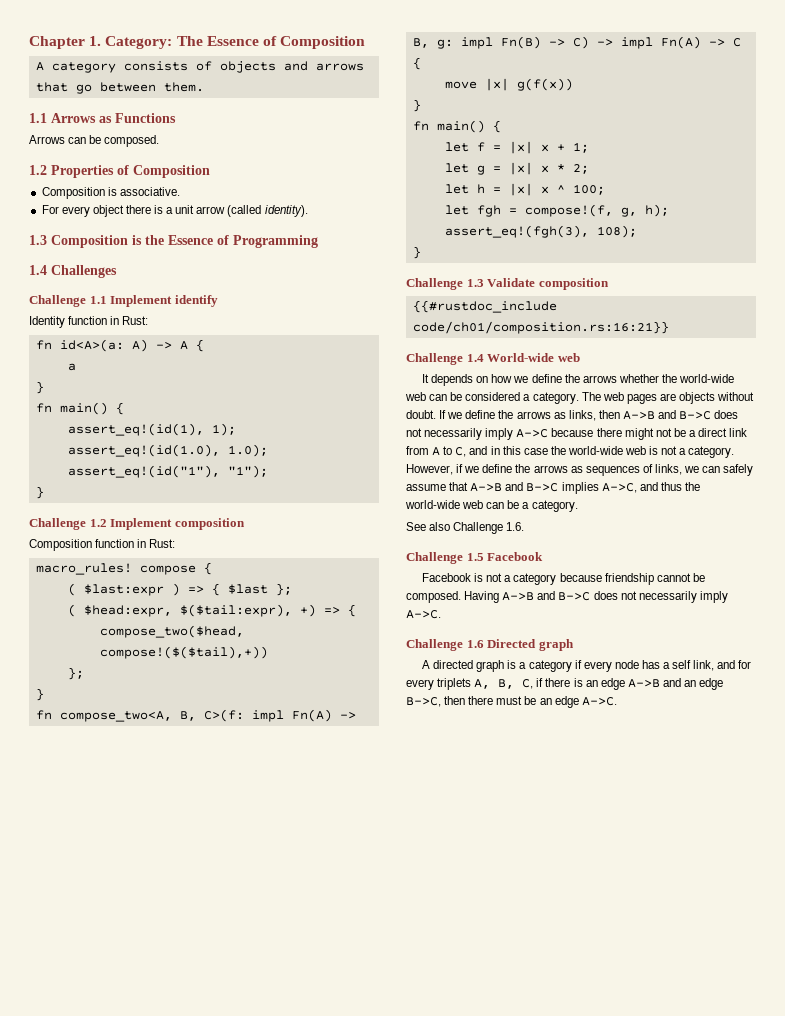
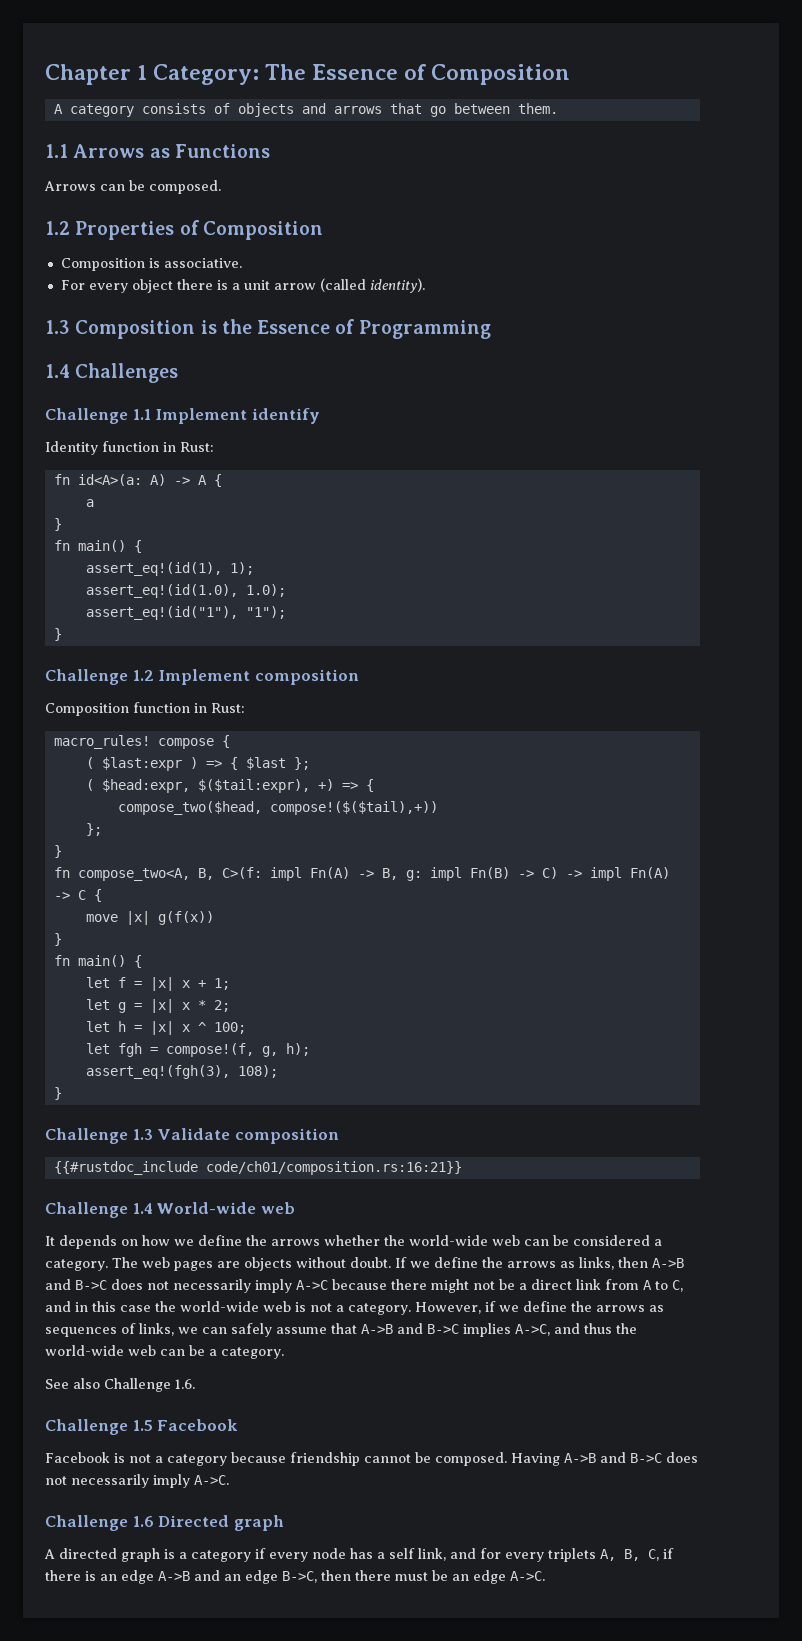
[89,36,102,46] 1. -> [137,65,148,80] 1

